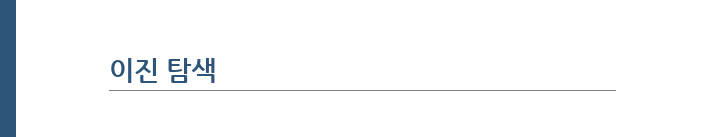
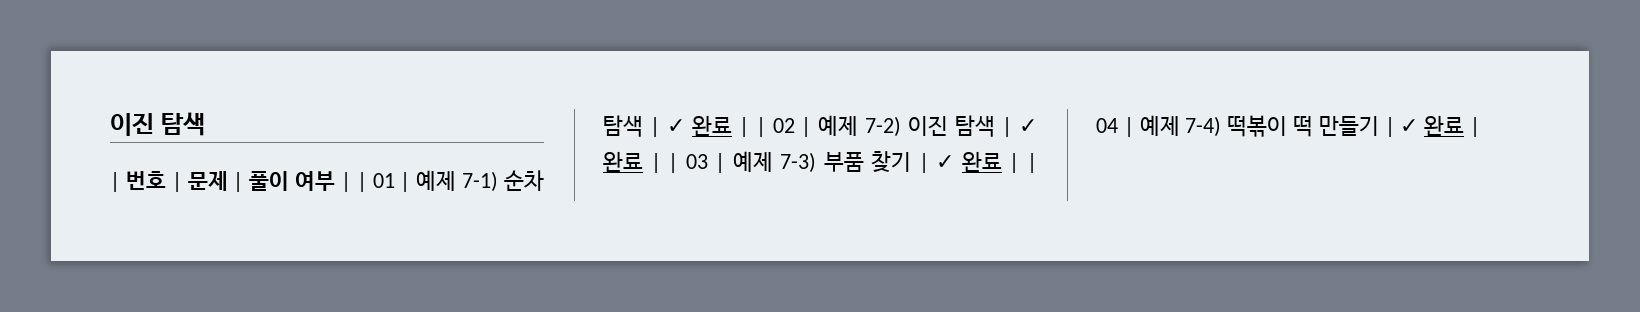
[109,58,217,83] 이진 탐색 -> [110,112,205,136] [110,170,545,192] [603,115,1037,137] [603,151,1037,173] [1096,115,1481,137] 이진 탐색 // | 번호 | 문제 | 풀이 여부 | | 01 | 예제 7-1) 순차 탐색 | ✓ 완료 | | 02 | 예제 7-2) 이진 탐색 | ✓ 완료 | | 03 | 예제 7-3) 부품 찾기 | ✓ 완료 | | 04 | 예제 7-4) 떡볶이 떡 만들기 | ✓ 완료 |

